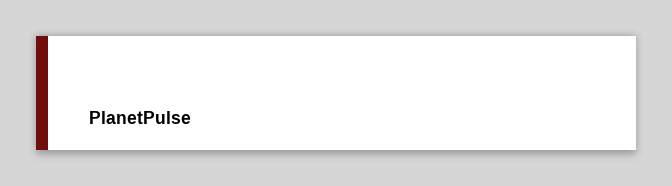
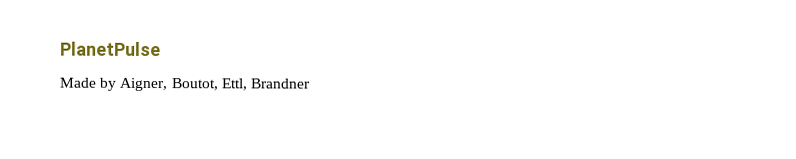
(191, 117) none -> [59,77,311,92] // Made by Aigner, Boutot, Ettl, Brandner

